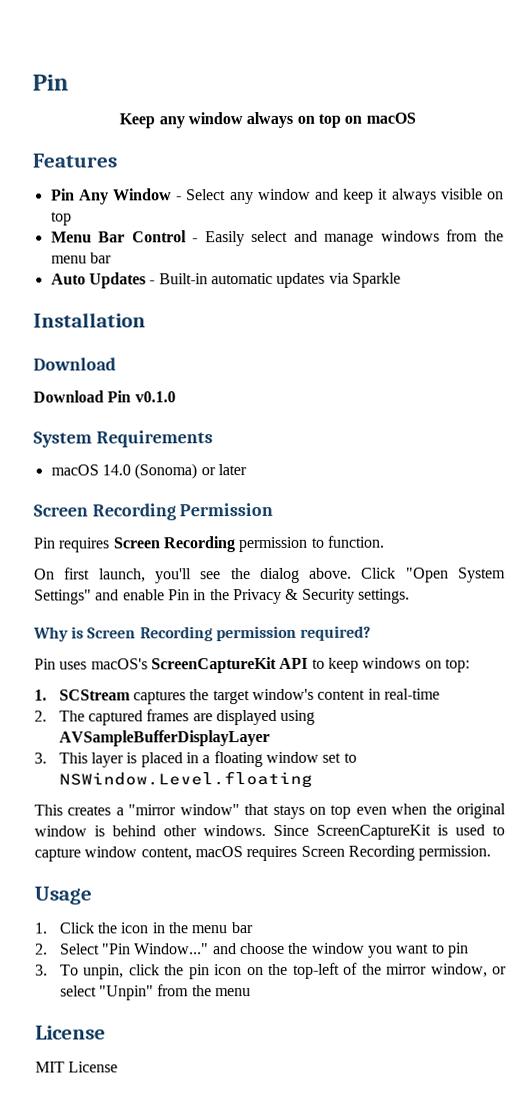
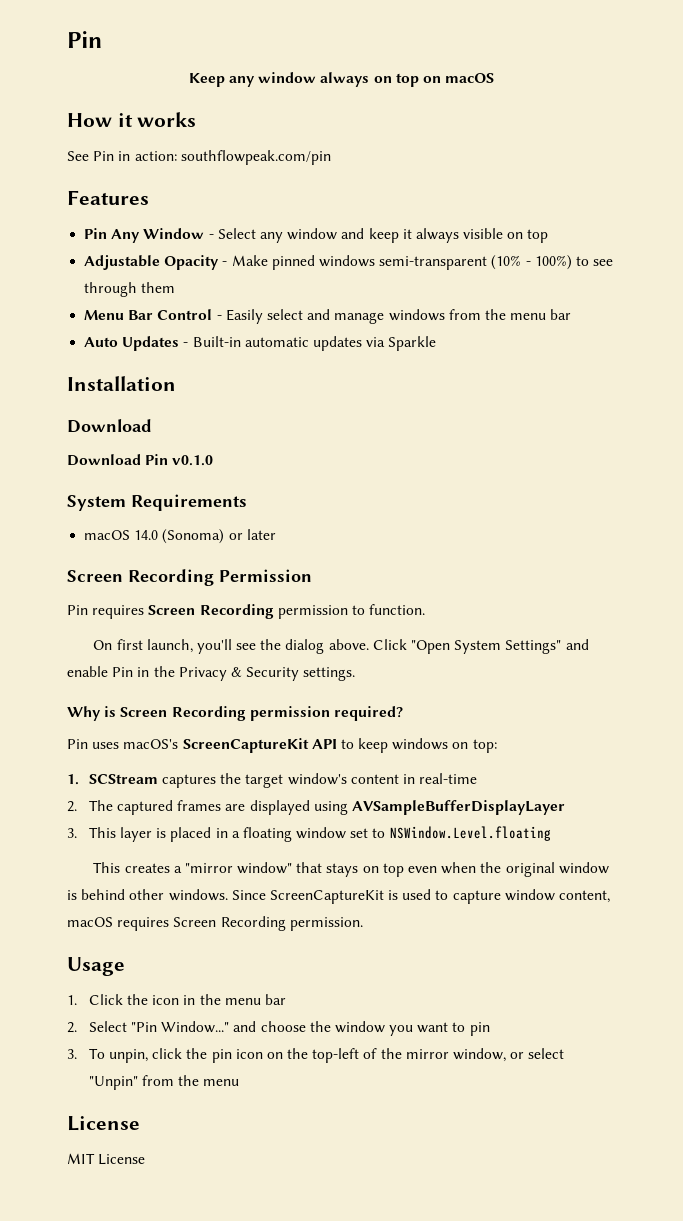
(416, 118) none -> [67,112,197,127] [67,150,331,165] // How it works // See Pin in action: southflowpeak.com/pin
(72, 218) none -> [84,255,614,270] [84,282,176,297] // Adjustable Opacity - Make pinned windows semi-transparent (10% - 100%) to see through them

